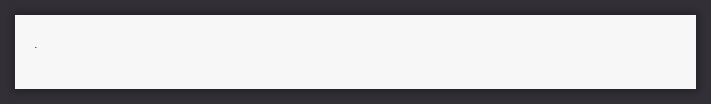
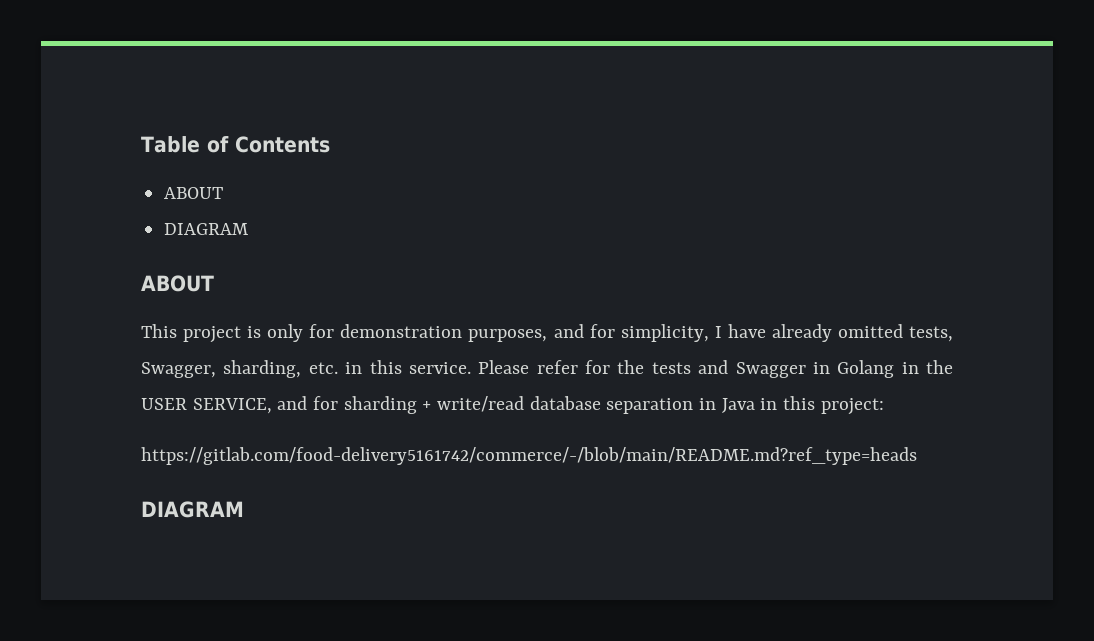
[34,47,38,48] . -> [141,136,330,153] [164,187,224,199] [164,223,249,235] [141,275,214,292] [141,324,953,343] [141,360,953,378] [141,396,884,415] [141,447,917,465] [141,501,244,518] Table of Contents // ABOUT // DIAGRAM // ABOUT // This project is only for demonstration purposes, and for simplicity, I have already omitted tests, Swagger, sharding, etc. in this service. Please refer for the tests and Swagger in Golang in the USER SERVICE, and for sharding + write/read database separation in Java in this project: // https://gitlab.com/food-delivery5161742/commerce/-/blob/main/README.md?ref_type=heads // DIAGRAM

